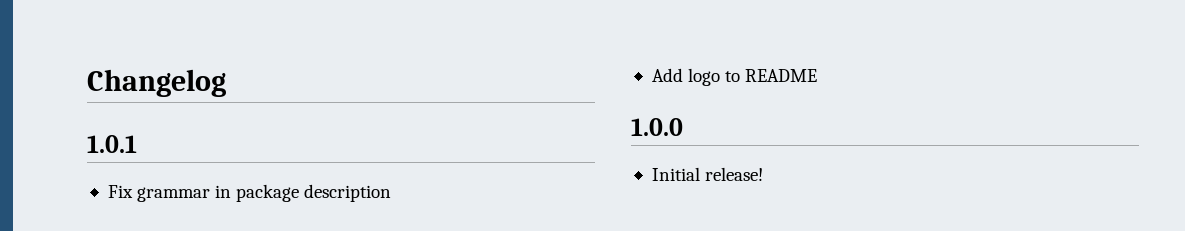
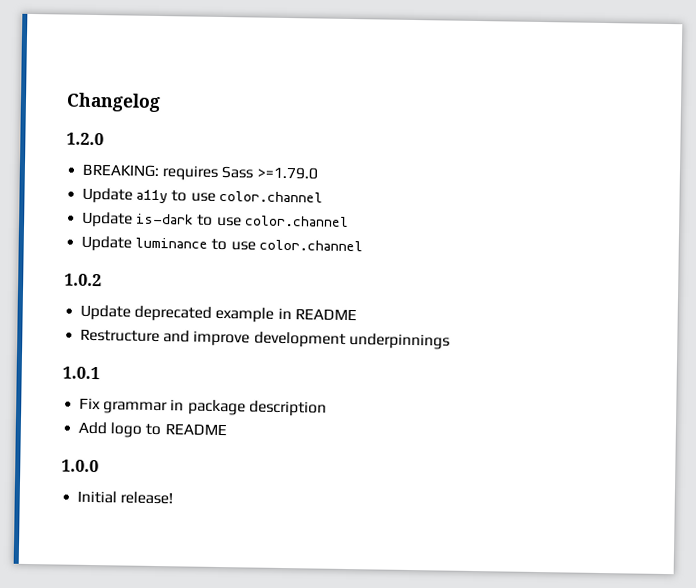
(226, 83) none -> [66,132,104,146] [82,163,318,181] [82,187,323,204] [82,211,349,228] [81,235,363,252] [64,273,102,287] [80,304,357,323] [80,328,450,350] // 1.2.0 // BREAKING: requires Sass >=1.79.0 // Update a11y to use color.channel // Update is-dark to use color.channel // Update luminance to use color.channel // 1.0.2 // Update deprecated example in README // Restructure and improve development underpinnings

